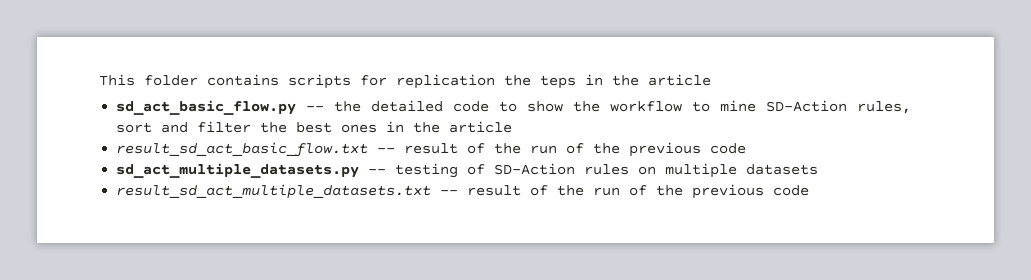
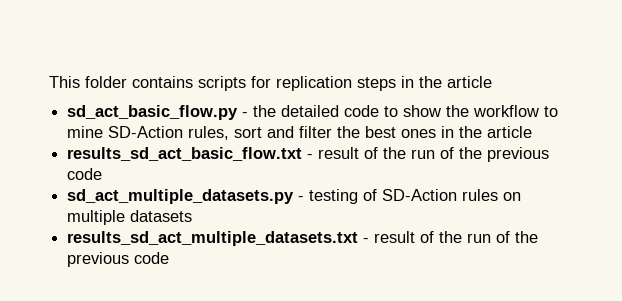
[504,75,576,89] the teps -> [357,77,396,91] steps
[306,106,325,111] -- -> [242,112,249,117] -
[116,142,396,157] result_sd_act_basic_flow.txt -- -> [67,147,314,161] results_sd_act_basic_flow.txt -
[368,169,387,174] -- -> [298,196,305,201] -
[116,184,459,199] result_sd_act_multiple_datasets.txt -- -> [67,231,370,246] results_sd_act_multiple_datasets.txt -

